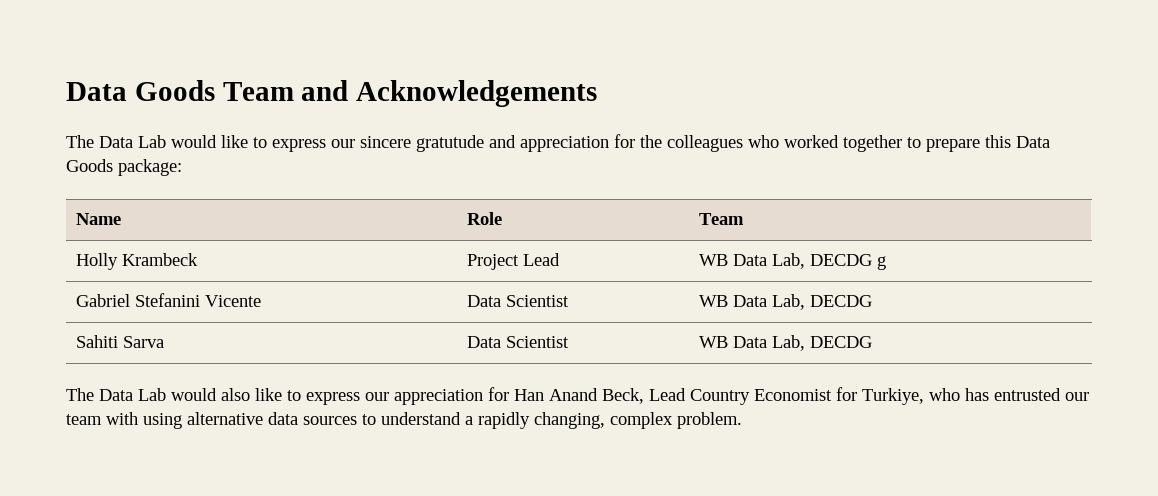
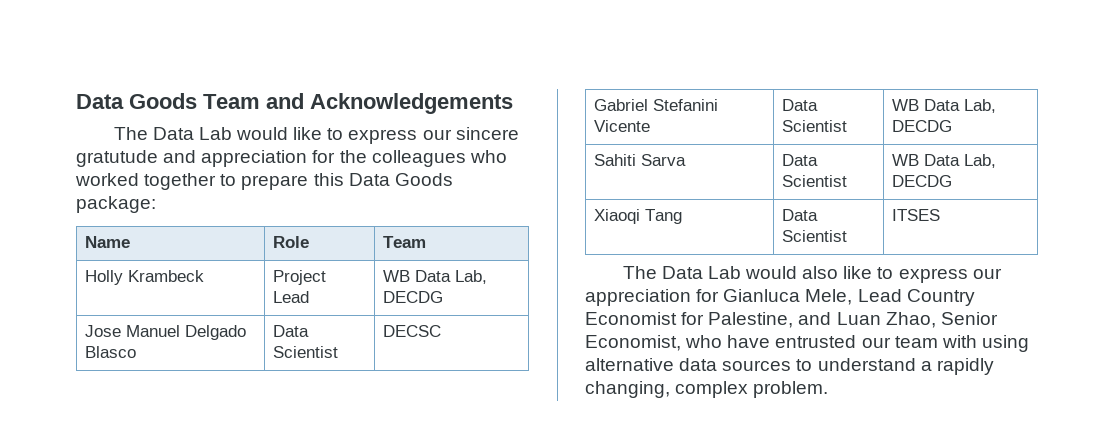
[877,256,887,270] g -> [84,325,246,340] [84,346,136,358] [272,325,309,337] [272,346,338,358] [382,325,441,337] // Jose Manuel Delgado Blasco | Data Scientist | DECSC
(873, 342) none -> [593,209,682,224] [781,209,818,221] [781,230,847,242] [891,209,940,221] // Xiaoqi Tang | Data Scientist | ITSES
[514,388,644,404] Han Anand Beck, -> [723,289,853,305] Gianluca Mele,
[862,388,989,405] Turkiye, who has -> [708,312,998,328] [585,335,771,351] Palestine, and Luan Zhao, Senior Economist, who have

